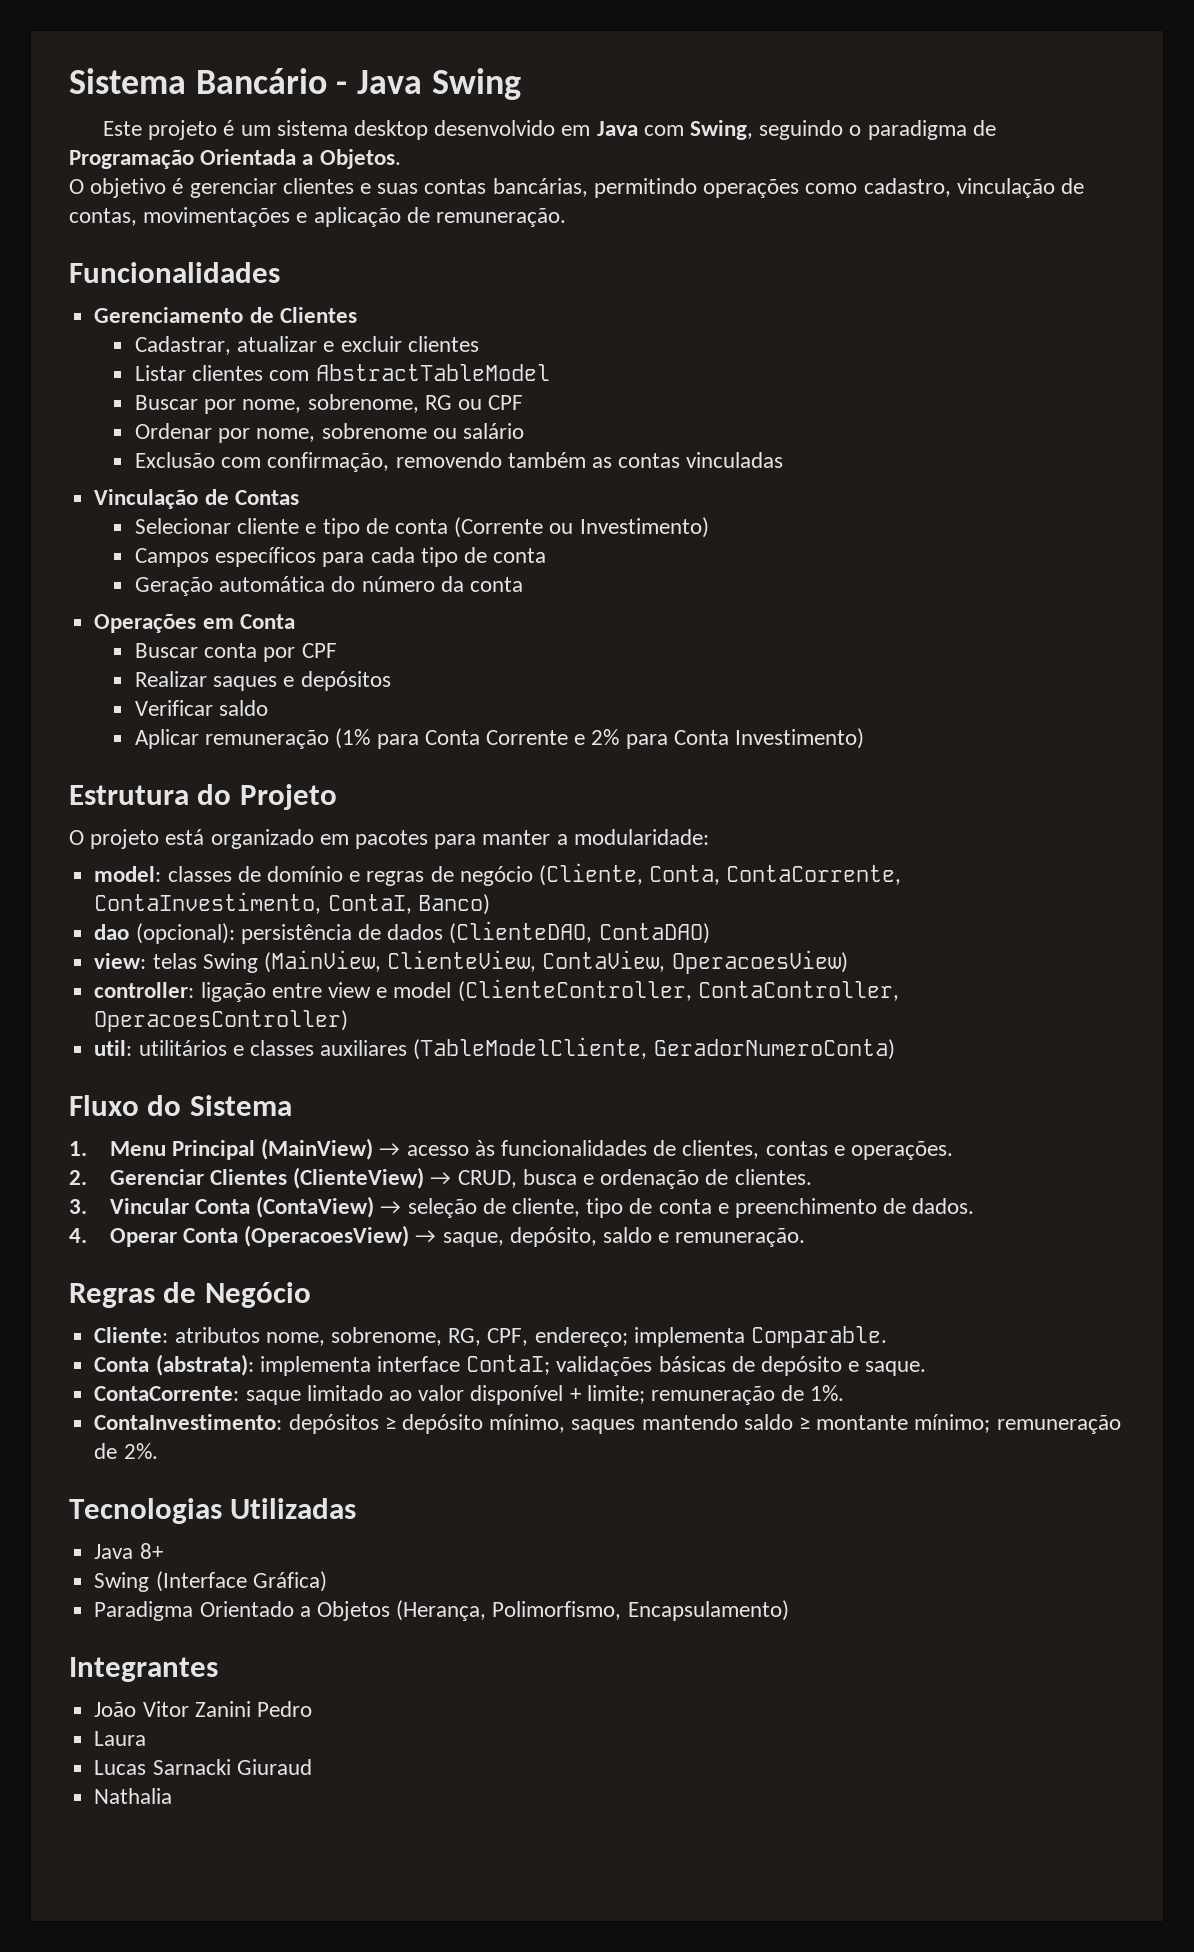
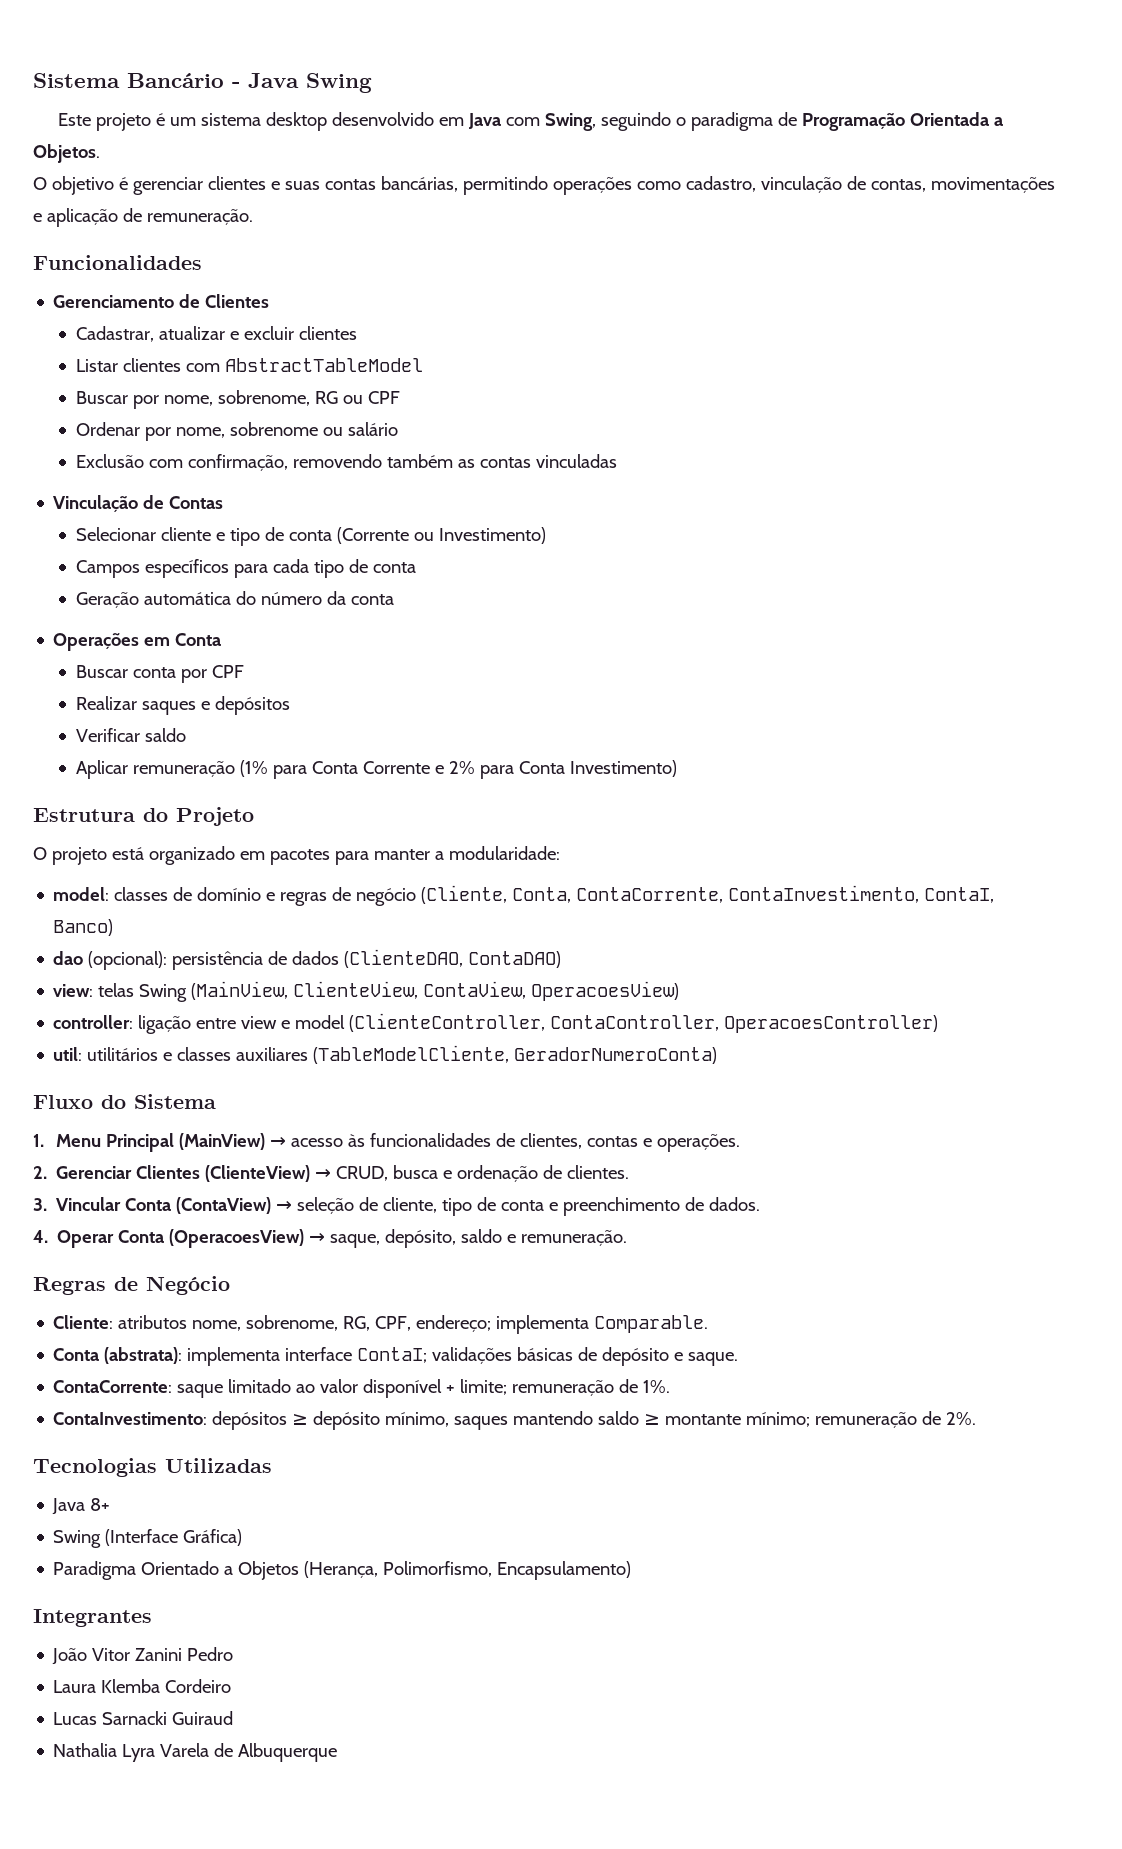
(147, 1738) none -> [101,1679,232,1693] Klemba Cordeiro
[236,1759,312,1775] Giuraud -> [172,1711,234,1725] Guiraud
(173, 1796) none -> [122,1743,338,1762] Lyra Varela de Albuquerque

